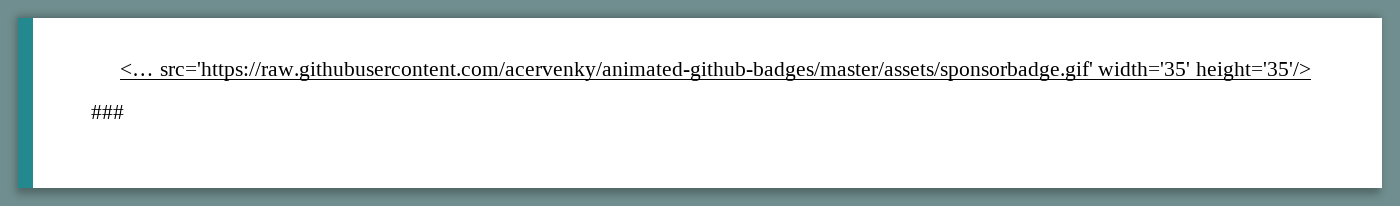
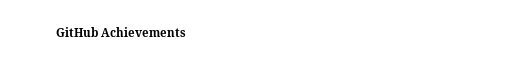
[119,61,1312,81] [91,105,124,119] <… src='https://raw.githubusercontent.com/acervenky/animated-github-badges/master/assets/sponsorbadge.gif' width='35' height='35'/> // ### -> [56,27,187,37] GitHub Achievements

